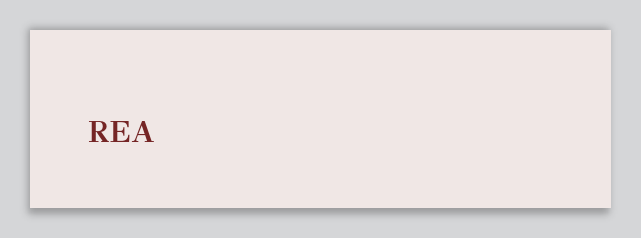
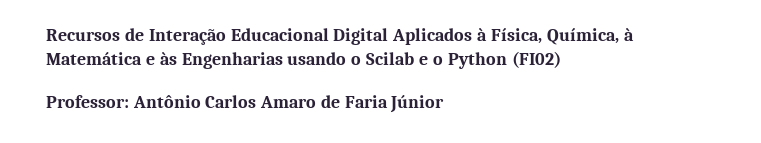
[88,121,155,142] REA -> [46,28,634,45] [46,51,561,69] [46,95,445,113] Recursos de Interação Educacional Digital Aplicados à Física, Química, à Matemática e às Engenharias usando o Scilab e o Python (FI02) // Professor: Antônio Carlos Amaro de Faria Júnior

